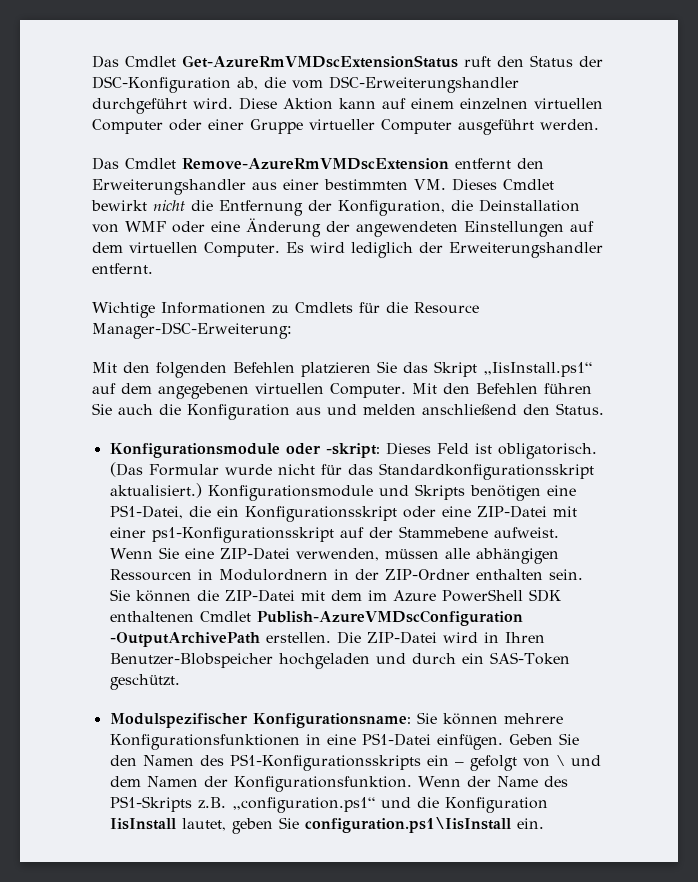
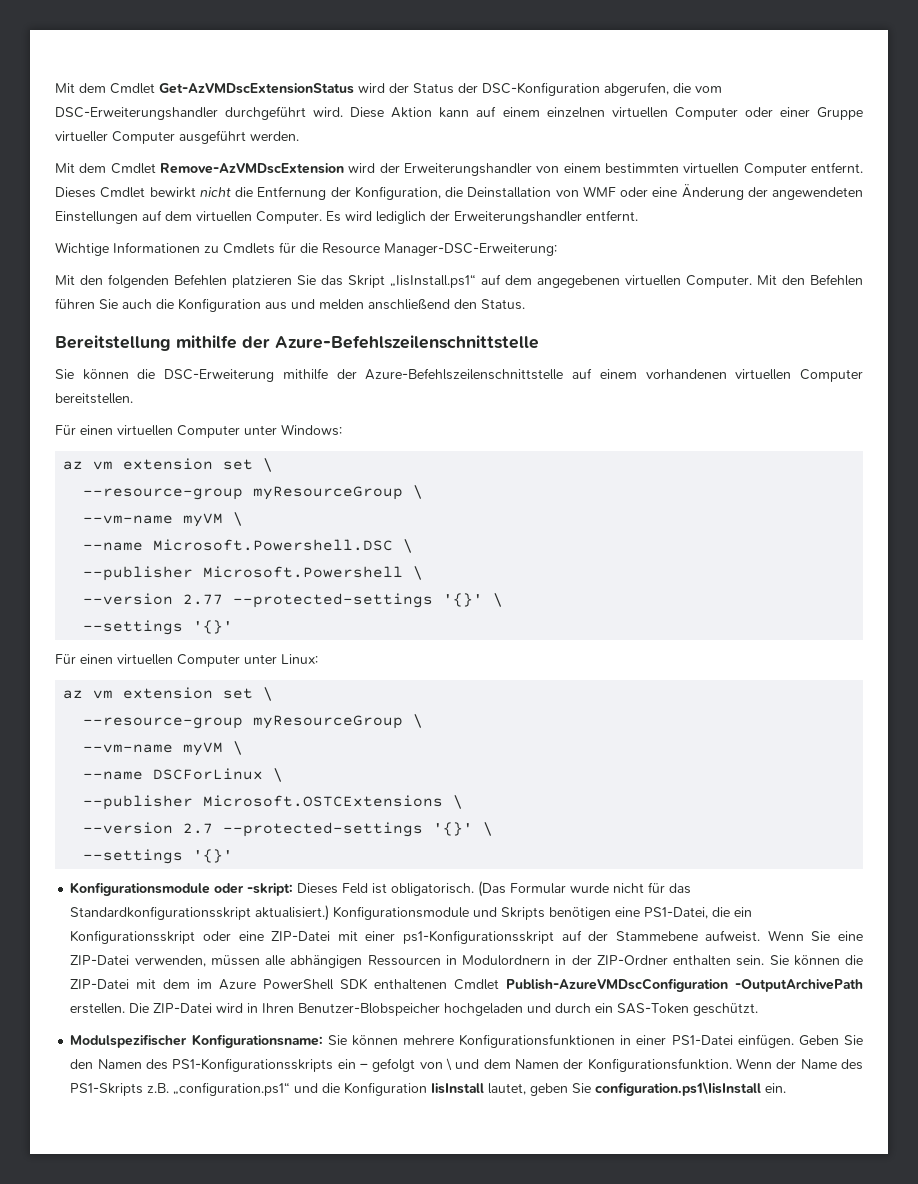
[92,55,524,68] Das Cmdlet Get-AzureRmVMDscExtensionStatus ruft den -> [55,83,409,94] Mit dem Cmdlet Get-AzVMDscExtensionStatus wird der
[237,77,258,90] ab, -> [604,82,669,96] abgerufen,
[92,157,544,170] [92,179,446,195] Das Cmdlet Remove-AzureRmVMDscExtension entfernt den Erweiterungshandler aus einer bestimmten VM. -> [55,162,863,176] Mit dem Cmdlet Remove-AzVMDscExtension wird der Erweiterungshandler von einem bestimmten virtuellen Computer entfernt.
(604, 409) none -> [55,335,539,351] [55,368,864,382] [55,393,133,404] [55,424,342,438] [63,458,274,472] [83,485,424,500] [83,512,244,527] [83,539,414,553] [83,566,424,581] [83,593,504,608] [83,620,234,635] [55,654,318,667] [63,687,274,701] [83,714,424,729] [83,741,244,756] [83,768,284,782] [83,795,464,810] [83,822,494,837] [83,849,234,864] // Bereitstellung mithilfe der Azure-Befehlszeilenschnittstelle // Sie können die DSC-Erweiterung mithilfe der Azure-Befehlszeilenschnittstelle auf einem vorhandenen virtuellen Computer bereitstellen. // Für einen virtuellen Computer unter Windows: // az vm extension set \ // --resource-group myResourceGroup \ // --vm-name myVM \ // --name Microsoft.Powershell.DSC \ // --publisher Microsoft.Powershell \ // --version 2.77 --protected-settings '{}' \ // --settings '{}' // Für einen virtuellen Computer unter Linux: // az vm extension set \ // --resource-group myResourceGroup \ // --vm-name myVM \ // --name DSCForLinux \ // --publisher Microsoft.OSTCExtensions \ // --version 2.7 --protected-settings '{}' \ // --settings '{}'
[326,734,356,745] eine -> [636,1035,667,1045] einer

